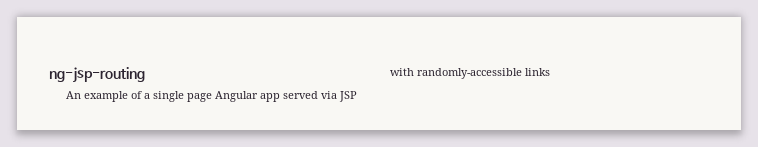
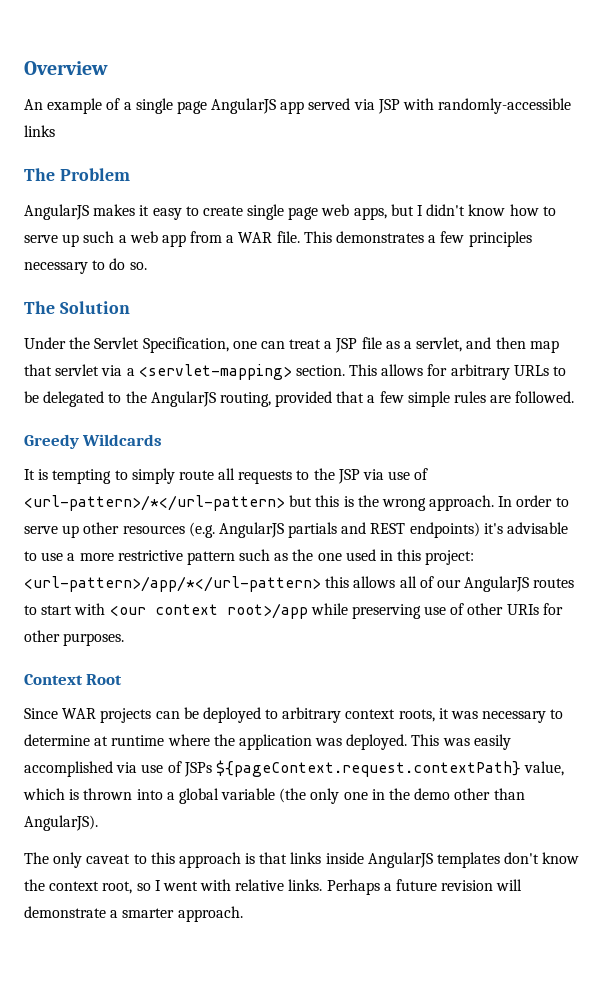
[49,67,145,83] ng-jsp-routing -> [24,61,108,75] Overview
[215,91,259,102] Angular -> [211,98,277,114] AngularJS
(550, 72) none -> [24,168,130,181] [24,204,556,220] [24,231,532,247] [24,258,147,274] [24,301,130,314] [24,337,559,353] [24,364,567,380] [24,391,575,407] [24,434,163,449] [24,468,429,484] [24,495,569,511] [24,522,569,538] [24,549,475,565] [24,576,575,592] [24,603,563,619] [24,630,125,646] [24,674,123,685] [24,707,564,723] [24,734,511,750] [24,760,565,777] [23,788,525,804] [24,815,98,831] [24,852,580,868] [24,879,523,895] [24,906,243,922] // The Problem // AngularJS makes it easy to create single page web apps, but I didn't know how to serve up such a web app from a WAR file. This demonstrates a few principles necessary to do so. // The Solution // Under the Servlet Specification, one can treat a JSP file as a servlet, and then map that servlet via a <servlet-mapping> section. This allows for arbitrary URLs to be delegated to the AngularJS routing, provided that a few simple rules are followed. // Greedy Wildcards // It is tempting to simply route all requests to the JSP via use of <url-pattern>/*</url-pattern> but this is the wrong approach. In order to serve up other resources (e.g. AngularJS partials and REST endpoints) it's advisable to use a more restrictive pattern such as the one used in this project: <url-pattern>/app/*</url-pattern> this allows all of our AngularJS routes to start with <our context root>/app while preserving use of other URIs for other purposes. // Context Root // Since WAR projects can be deployed to arbitrary context roots, it was necessary to determine at runtime where the application was deployed. This was easily accomplished via use of JSPs ${pageContext.request.contextPath} value, which is thrown into a global variable (the only one in the demo other than AngularJS). // The only caveat to this approach is that links inside AngularJS templates don't know the context root, so I went with relative links. Perhaps a future revision will demonstrate a smarter approach.

